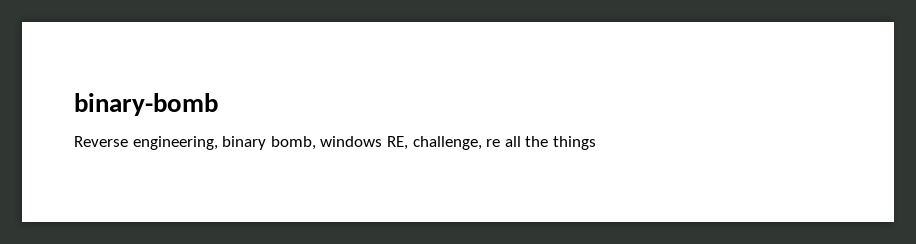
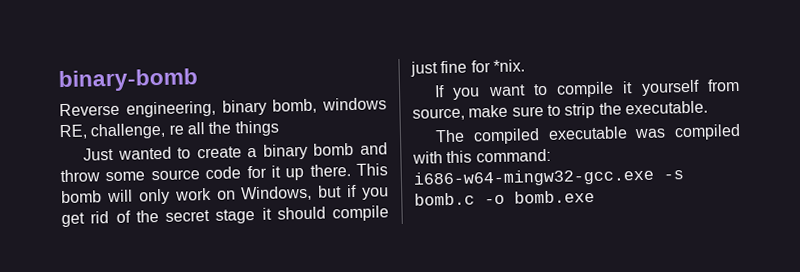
(596, 143) none -> [83,142,388,161] [60,163,388,183] [61,184,389,205] [61,205,389,228] [410,59,525,77] [434,78,740,100] [412,100,708,121] [435,123,741,145] [412,148,551,164] [413,167,684,188] [414,189,595,206] // Just wanted to create a binary bomb and throw some source code for it up there. This bomb will only work on Windows, but if you get rid of the secret stage it should compile just fine for *nix. // If you want to compile it yourself from source, make sure to strip the executable. // The compiled executable was compiled with this command: i686-w64-mingw32-gcc.exe -s bomb.c -o bomb.exe

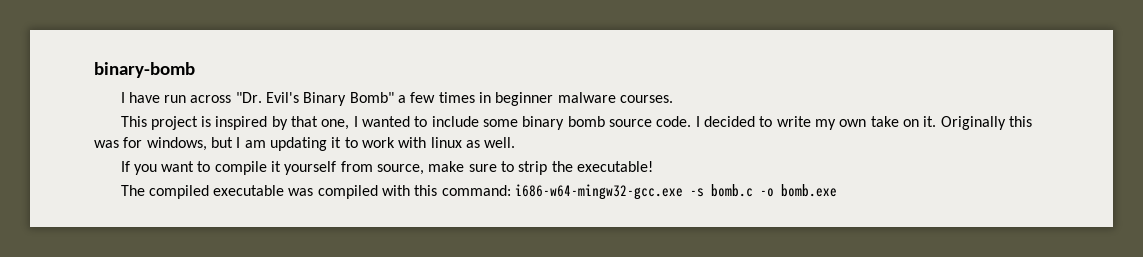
[59,97,387,118] [59,120,279,140] [83,142,388,161] [60,163,388,183] [61,184,389,205] [61,205,389,228] [410,59,525,77] Reverse engineering, binary bomb, windows RE, challenge, re all the things // Just wanted to create a binary bomb and throw some source code for it up there. This bomb will only work on Windows, but if you get rid of the secret stage it should compile just fine for *nix. -> [120,92,673,106] [120,116,1032,130] [94,137,516,151] I have run across "Dr. Evil's Binary Bomb" a few times in beginner malware courses. // This project is inspired by that one, I wanted to include some binary bomb source code. I decided to write my own take on it. Originally this was for windows, but I am updating it to work with linux as well.
[624,100,708,115] executable. -> [576,161,653,172] executable!

